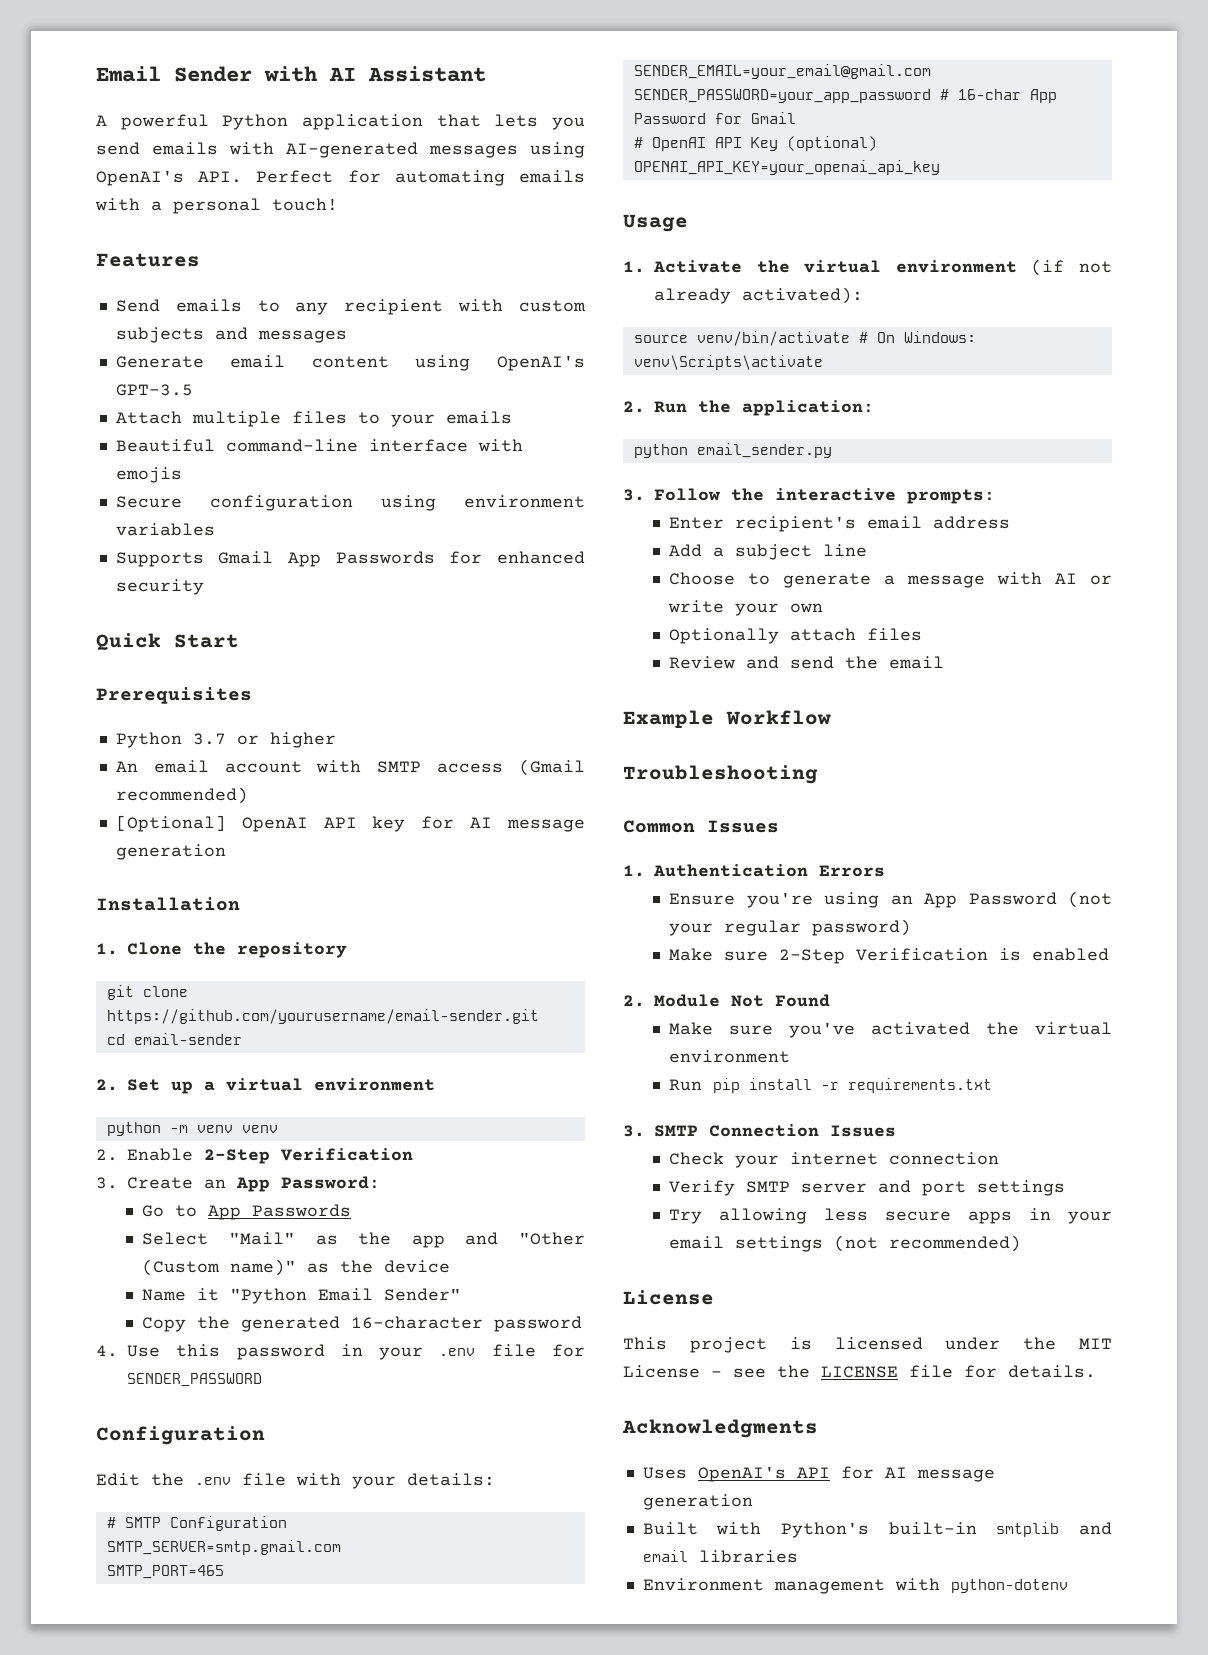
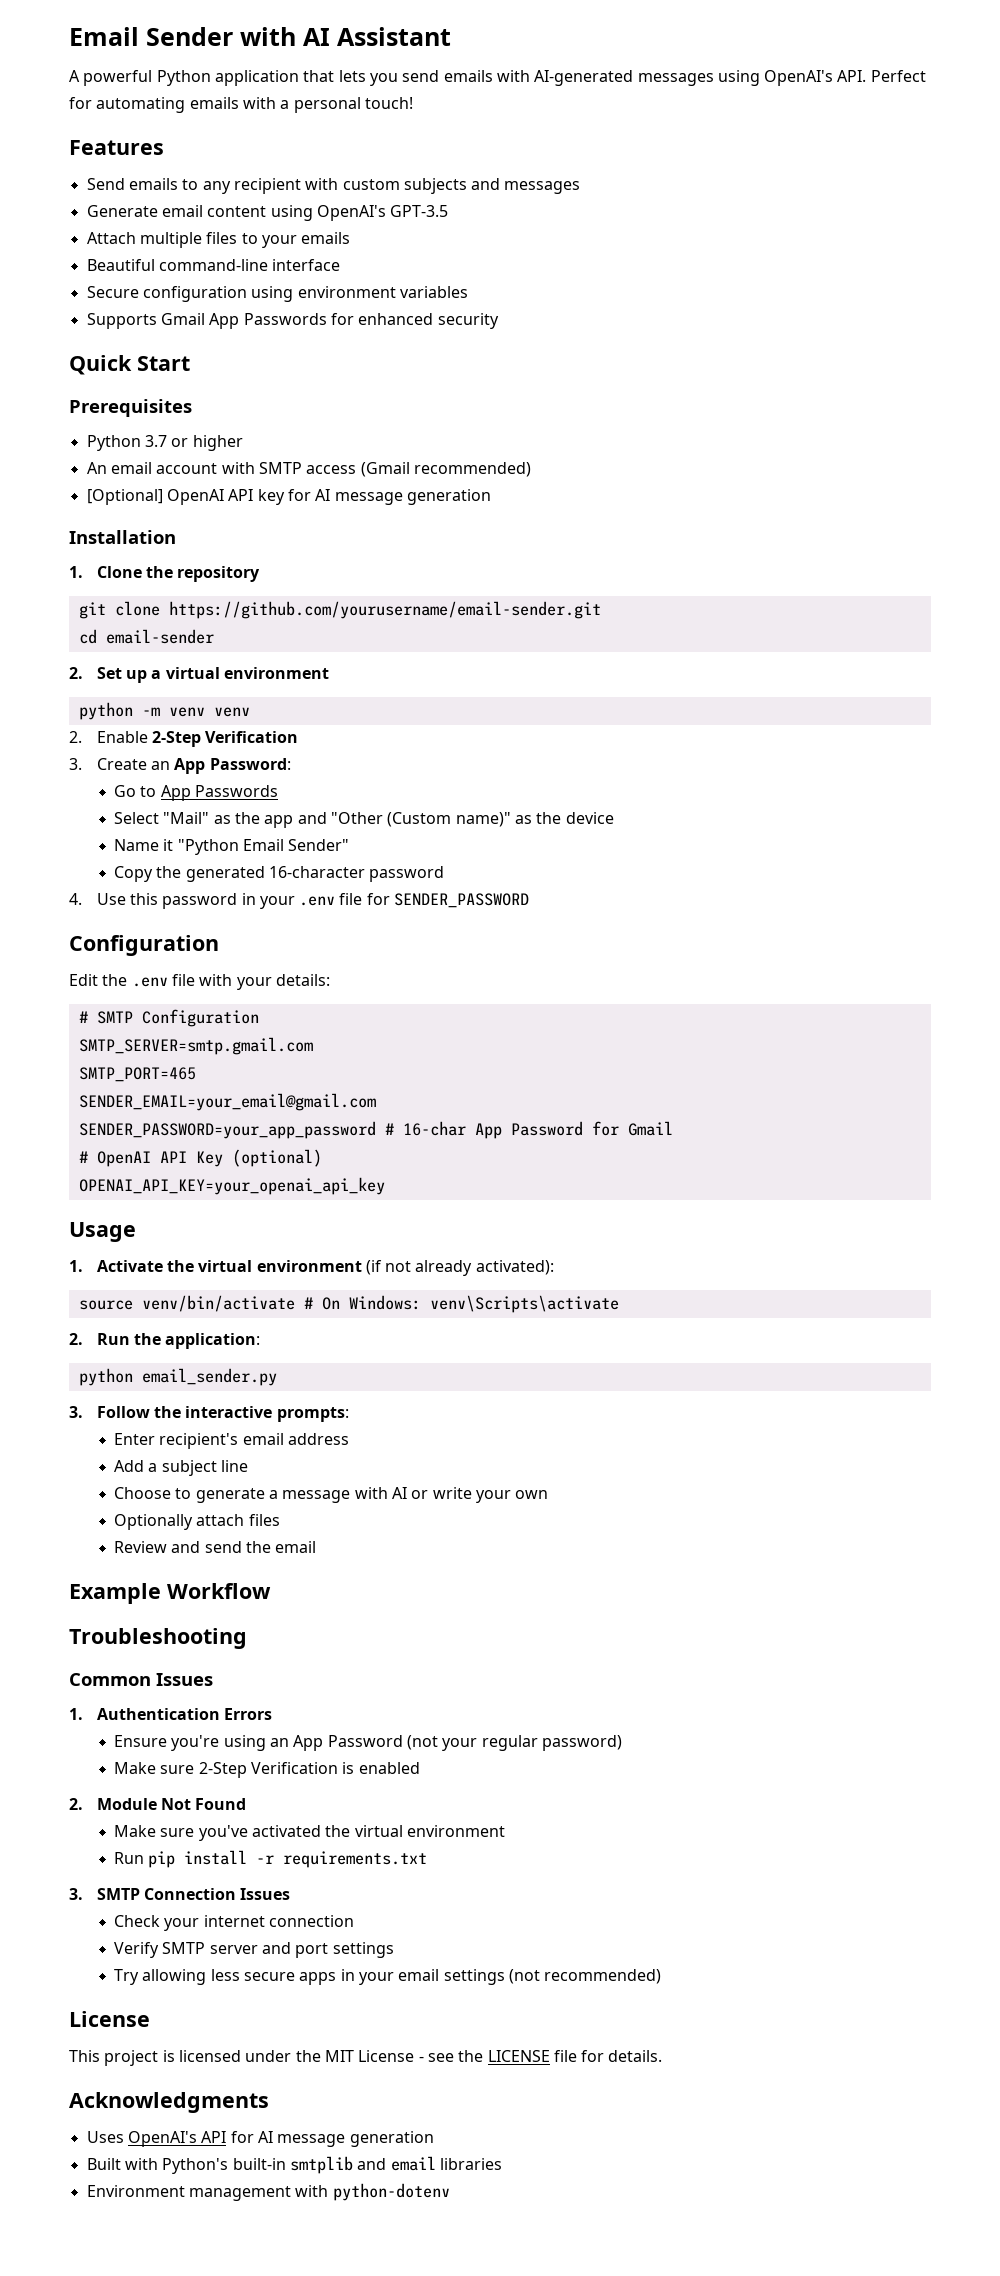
[477,439,523,452] [115,467,182,483] with emojis -> (341, 265) none

